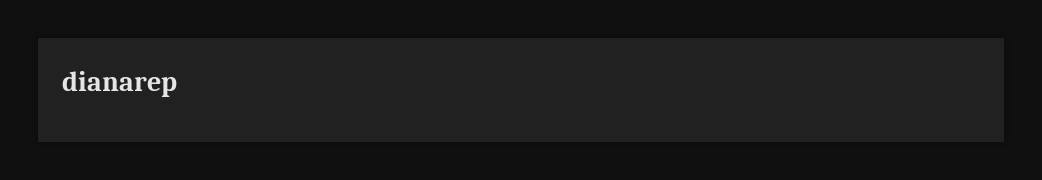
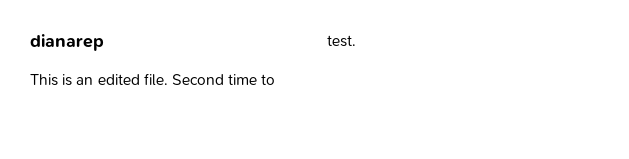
(177, 84) none -> [30,73,276,86] [327,35,356,47] // This is an edited file. Second time to test.

